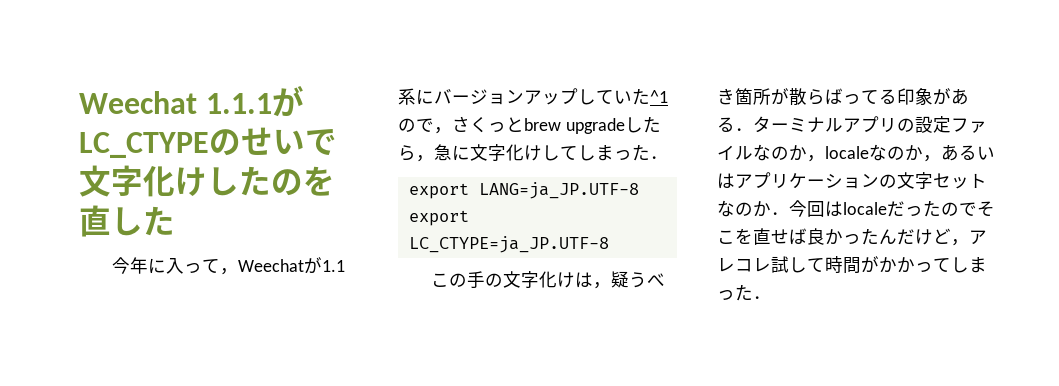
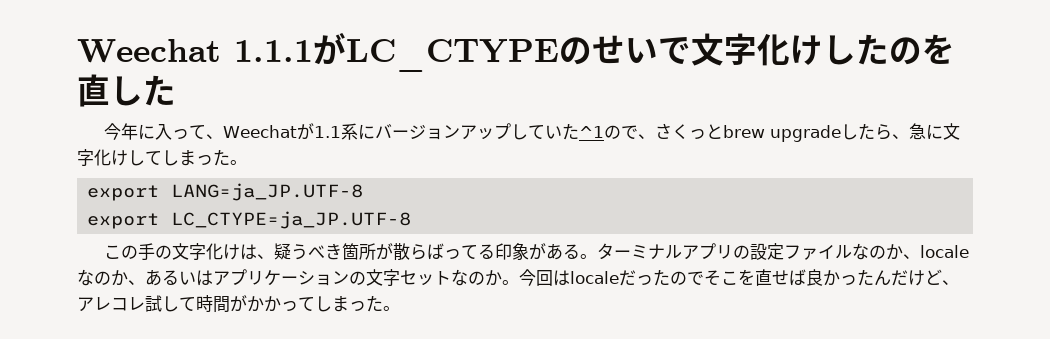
[220,268,239,275] ， -> [205,134,223,139] 、
[434,127,452,134] ， -> [637,134,655,139] 、
[416,155,434,162] ， -> [891,134,909,139] 、
[650,156,668,159] ． -> [230,160,247,165] 。
[593,282,612,289] ， -> [256,254,274,259] 、
[735,128,753,131] ． -> [579,254,597,259] 。
[807,155,825,162] ， -> [902,254,920,259] 、
[923,155,941,162] ， -> [128,280,145,285] 、
[771,212,789,215] ． -> [502,280,519,285] 。
[951,239,969,246] ， -> [942,280,959,285] 、
[753,296,771,299] ． -> [383,306,400,311] 。

